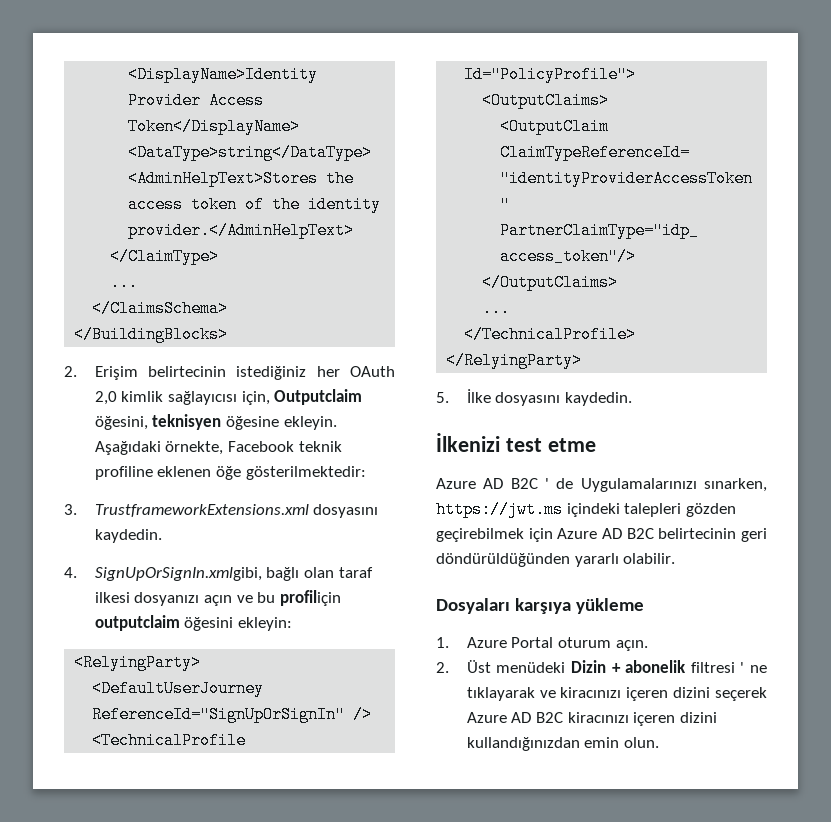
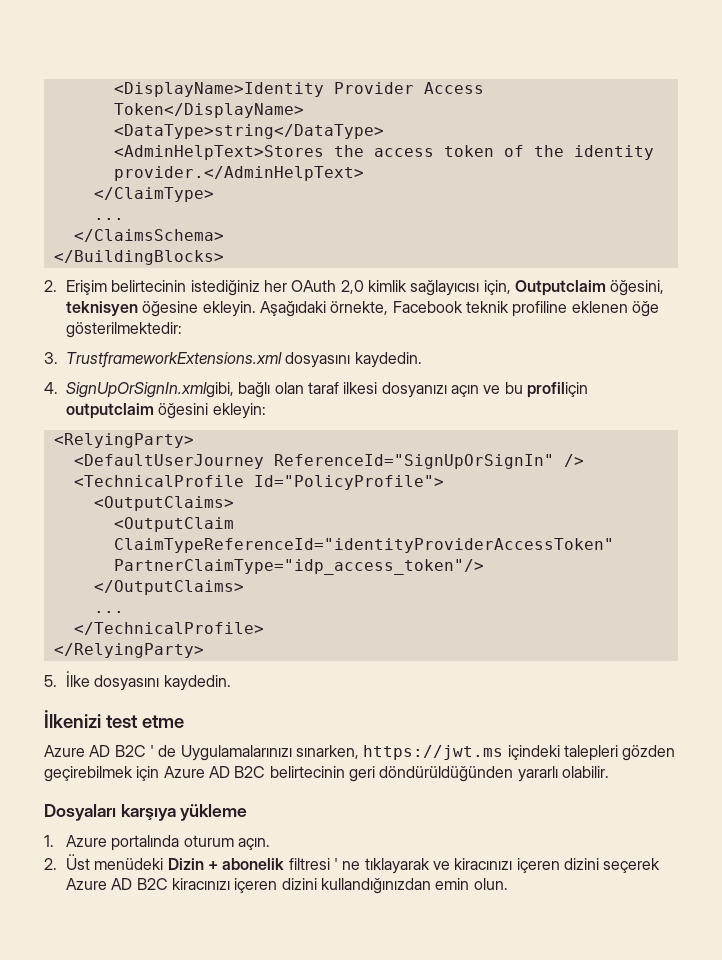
[511,637,554,648] Portal -> [111,835,180,851] portalında

